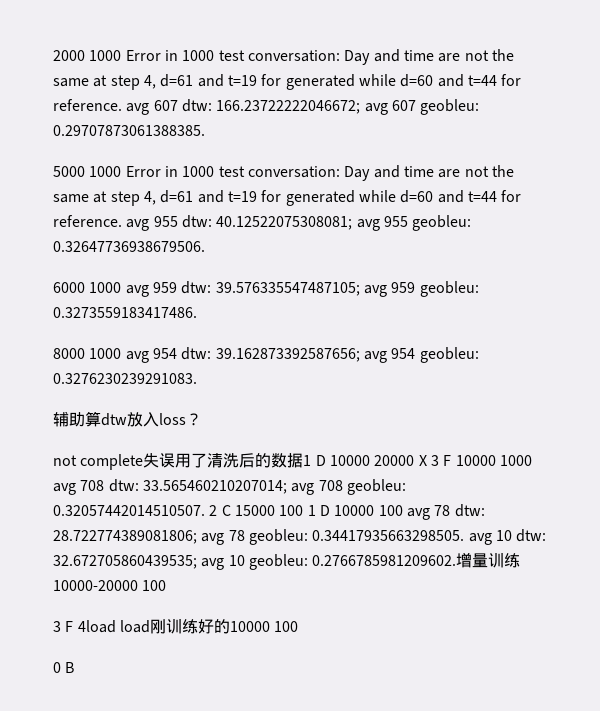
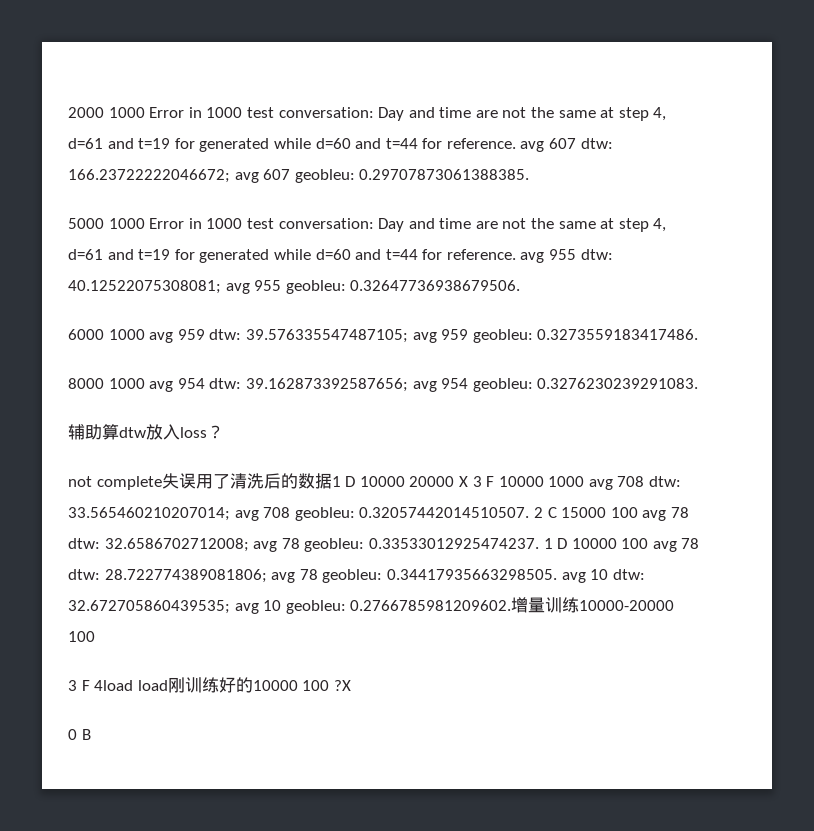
(304, 510) none -> [642,507,689,521] [68,538,539,552] avg 78 dtw: 32.6586702712008; avg 78 geobleu: 0.33533012925474237.
(299, 626) none -> [333,680,351,691] ?X

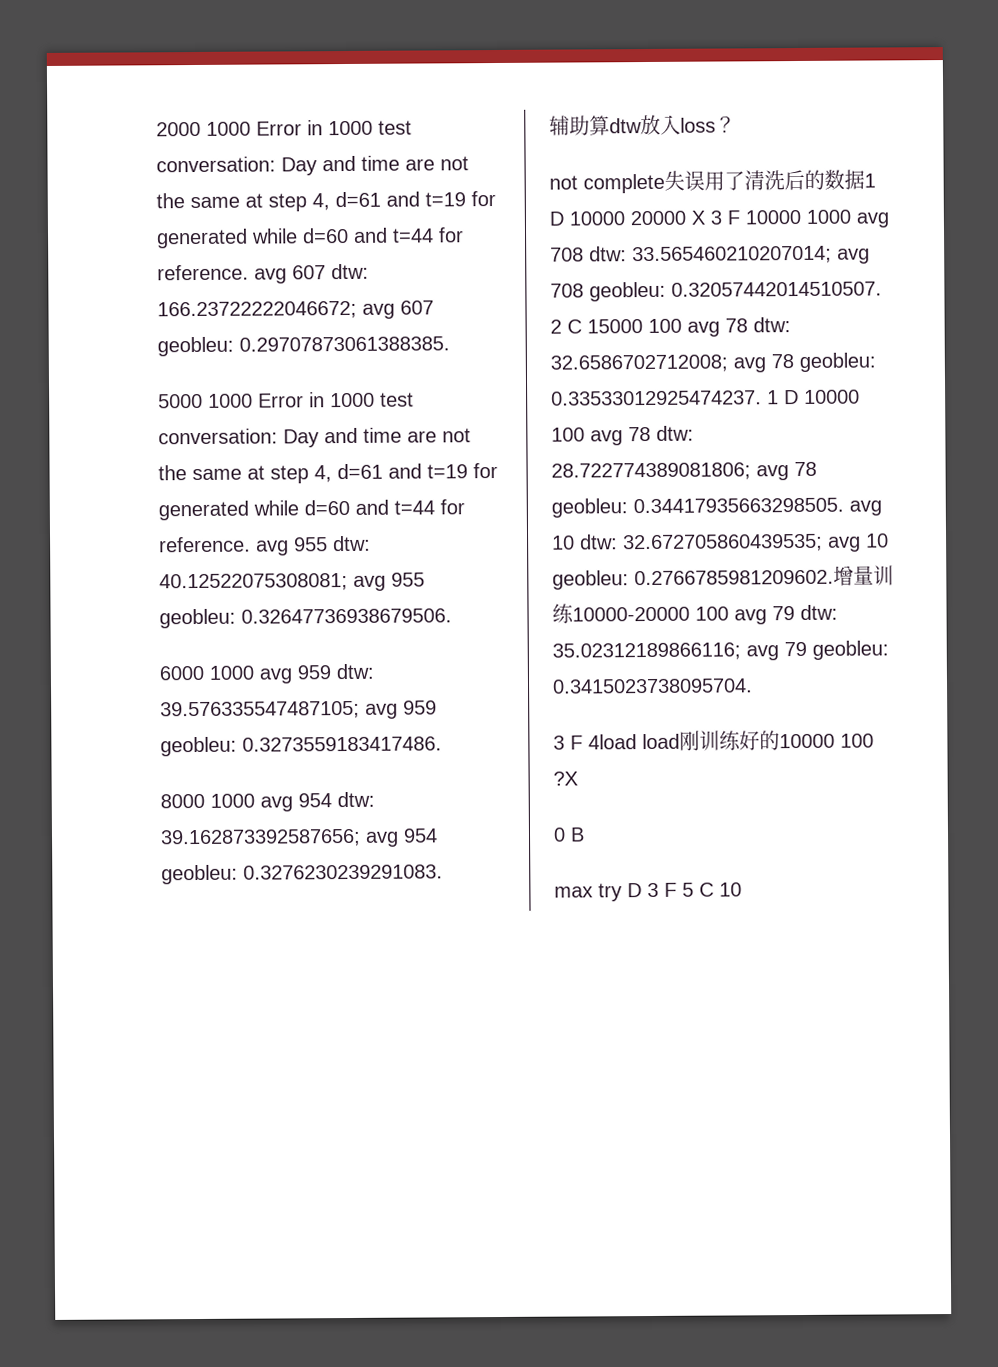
(95, 636) none -> [734,604,838,625] [552,640,889,661] [552,678,753,694] avg 79 dtw: 35.02312189866116; avg 79 geobleu: 0.3415023738095704.
(91, 734) none -> [554,882,742,902] // max try D 3 F 5 C 10

